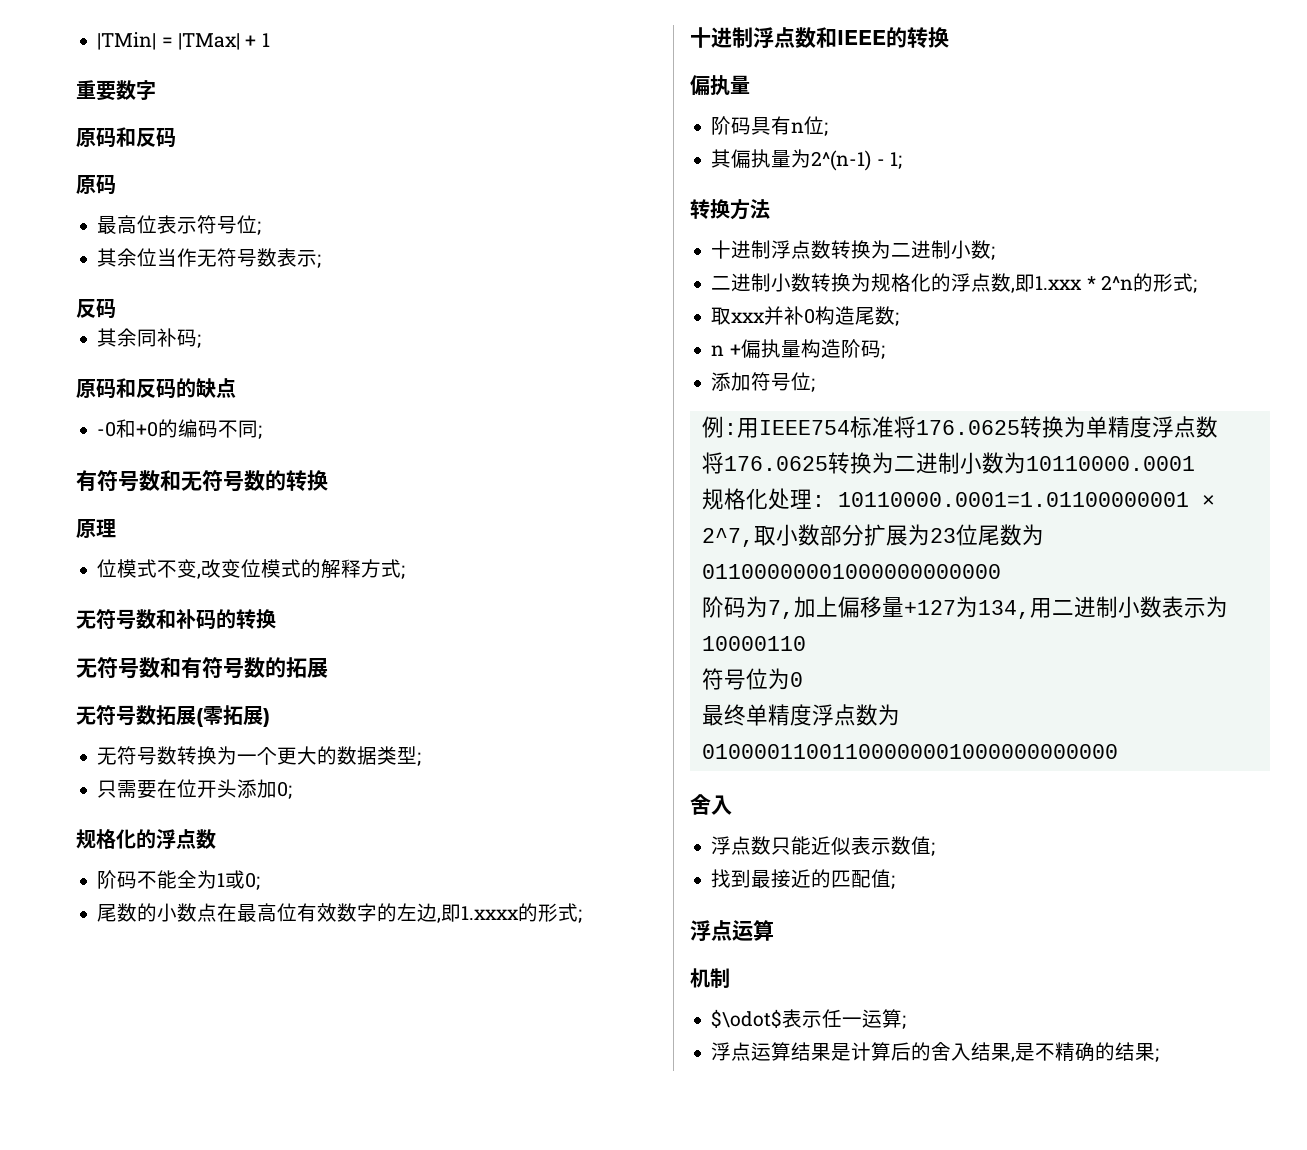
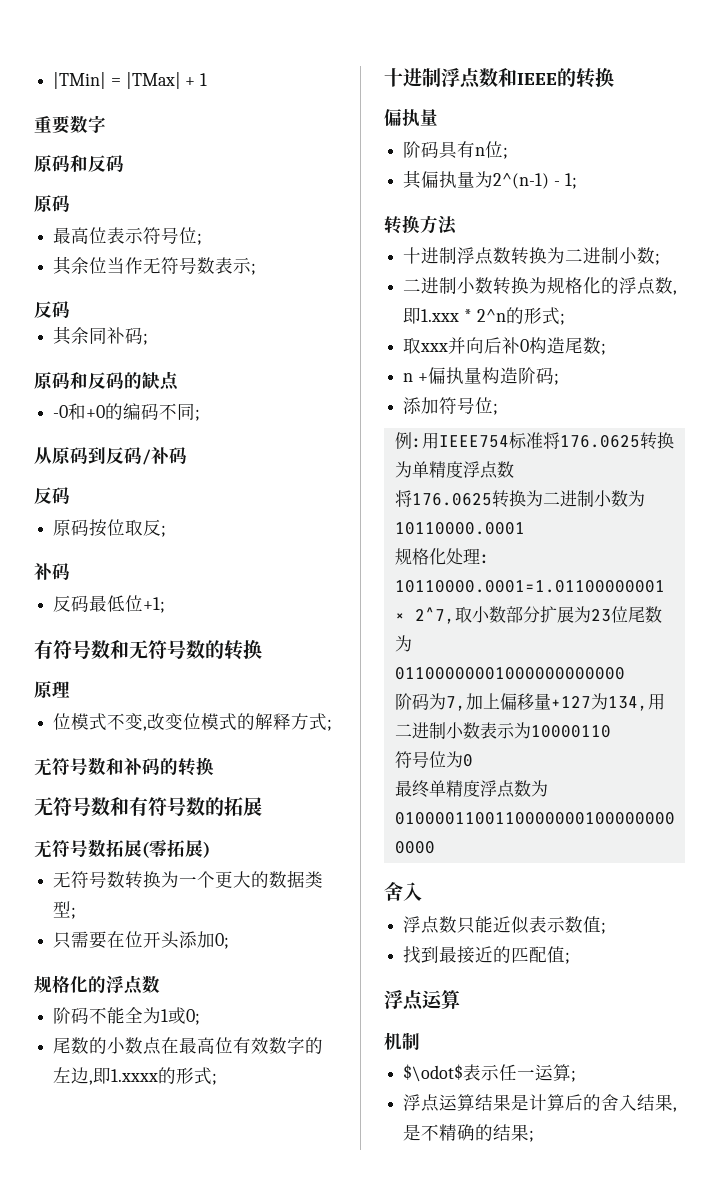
(263, 432) none -> [34,447,187,465] [34,487,70,504] [53,519,167,537] [34,563,70,580] [53,595,166,613] // 从原码到反码/补码 // 反码 // 原码按位取反; // 补码 // 反码最低位+1;
(785, 315) none -> [466,337,503,354] 向后

